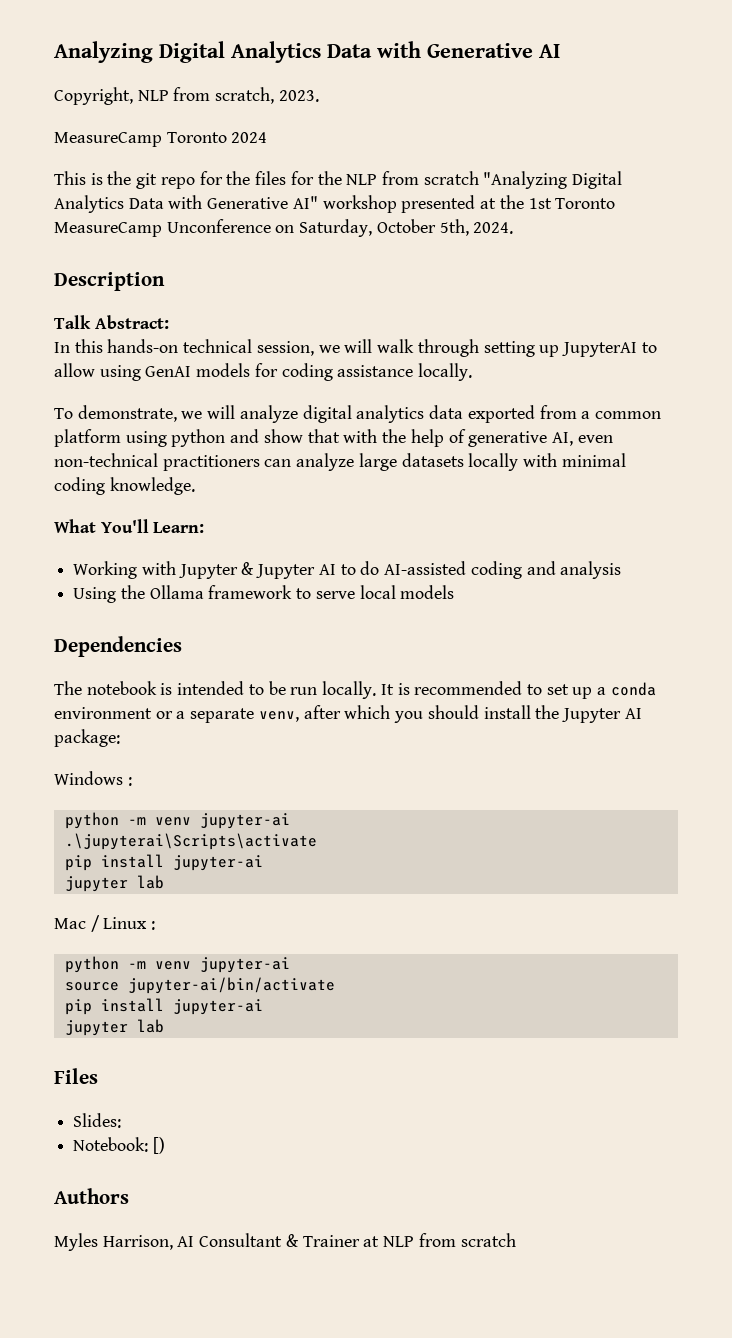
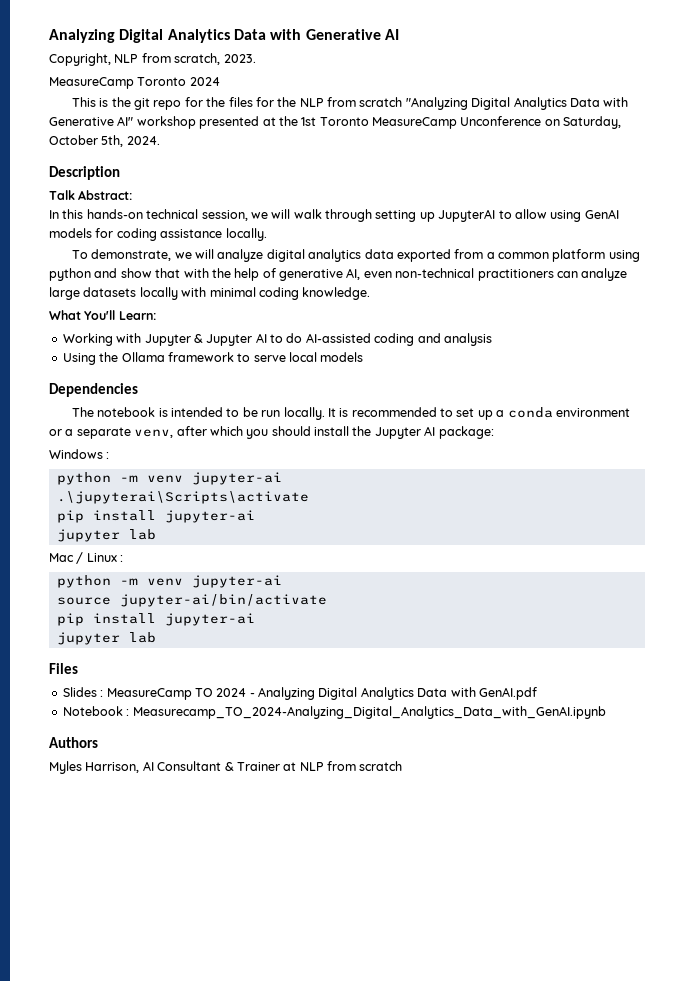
[73,1113,122,1128] [73,1137,165,1154] Slides: // Notebook: [) -> [62,687,537,700] [62,706,606,719] Slides : MeasureCamp TO 2024 - Analyzing Digital Analytics Data with GenAI.pdf // Notebook : Measurecamp_TO_2024-Analyzing_Digital_Analytics_Data_with_GenAI.ipynb

